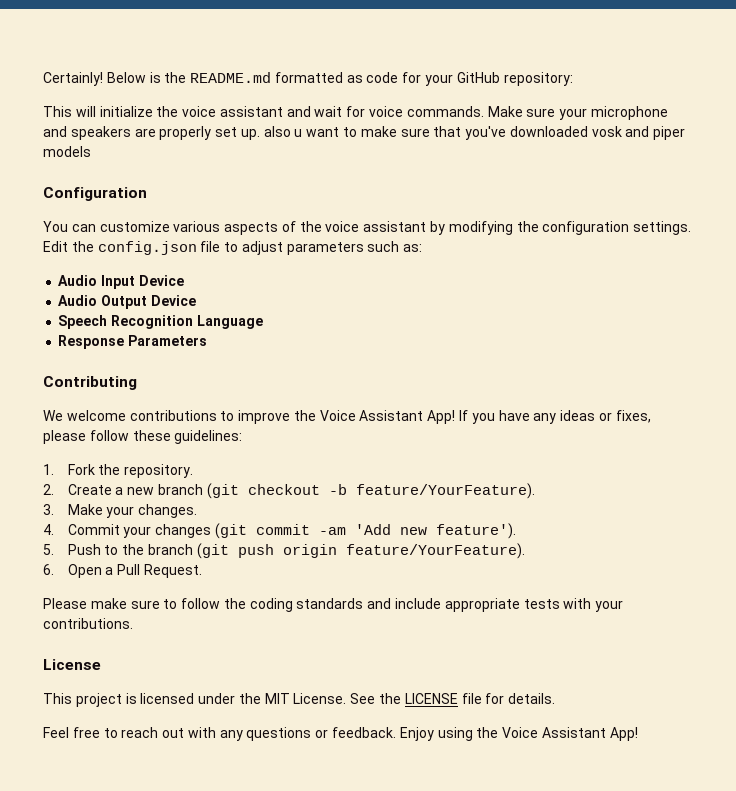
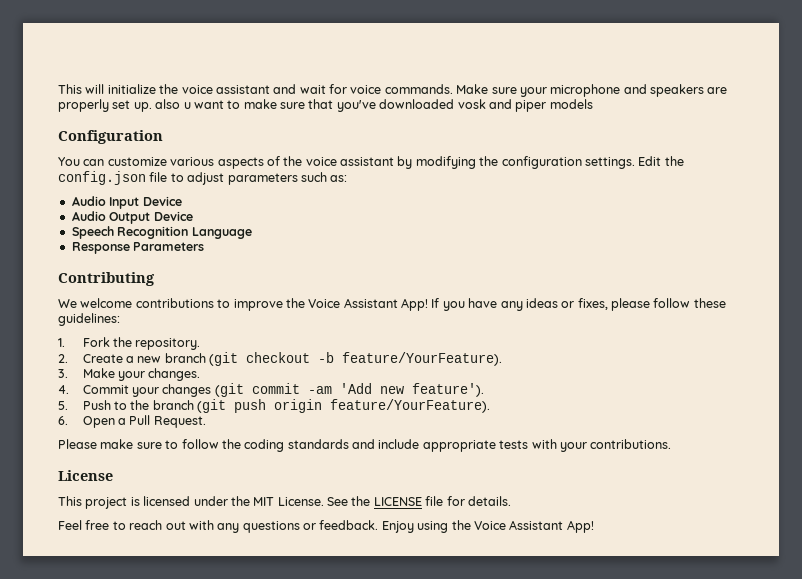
[43,72,573,86] Certainly! Below is the README.md formatted as code for your GitHub repository: // -> (58, 89) none

